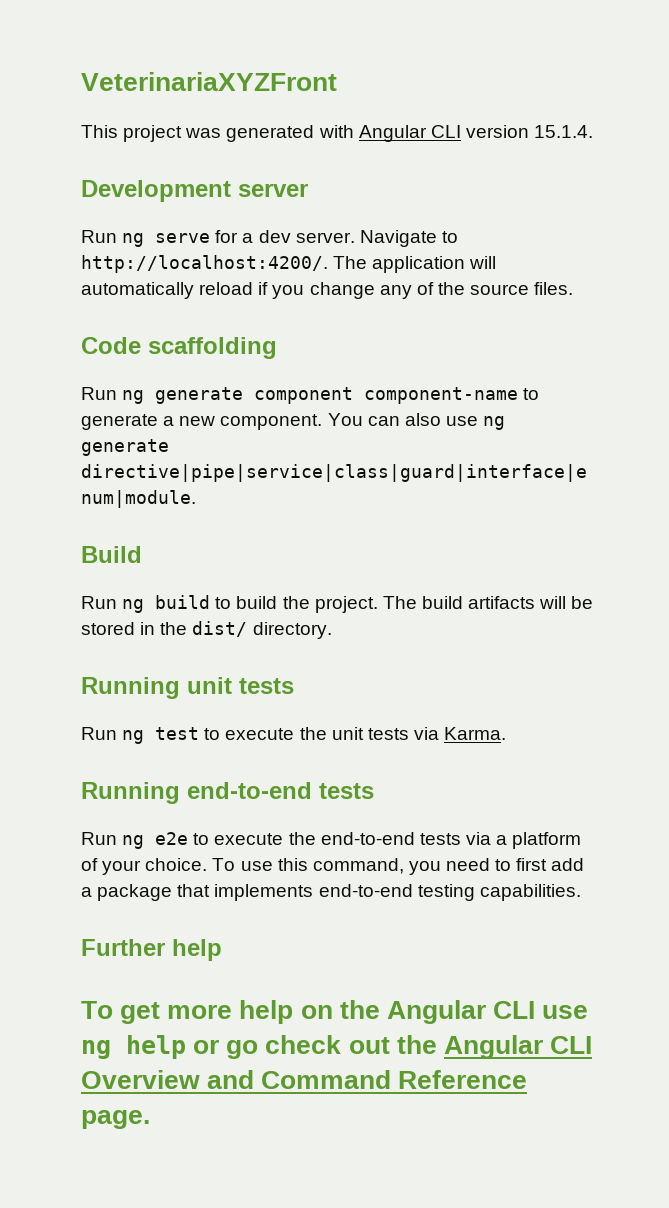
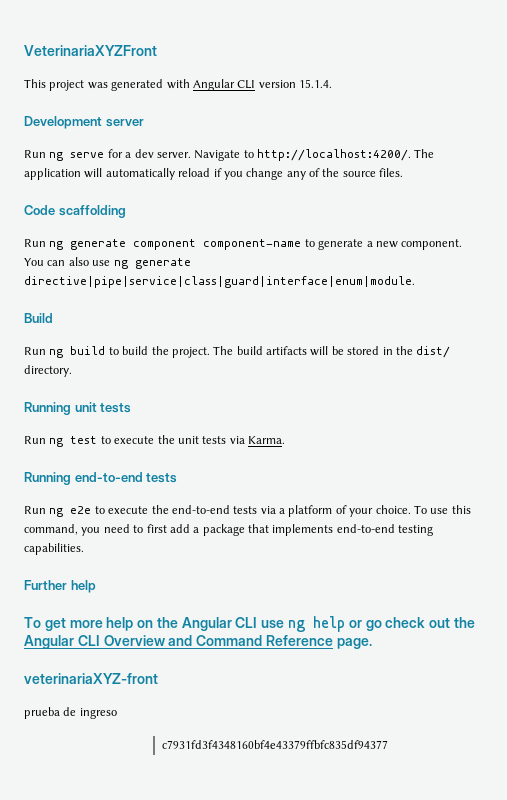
(150, 1119) none -> [24,673,158,684] [24,707,117,719] [161,740,388,749] // veterinariaXYZ-front // prueba de ingreso // c7931fd3f4348160bf4e43379ffbfc835df94377

